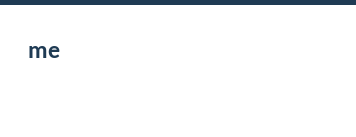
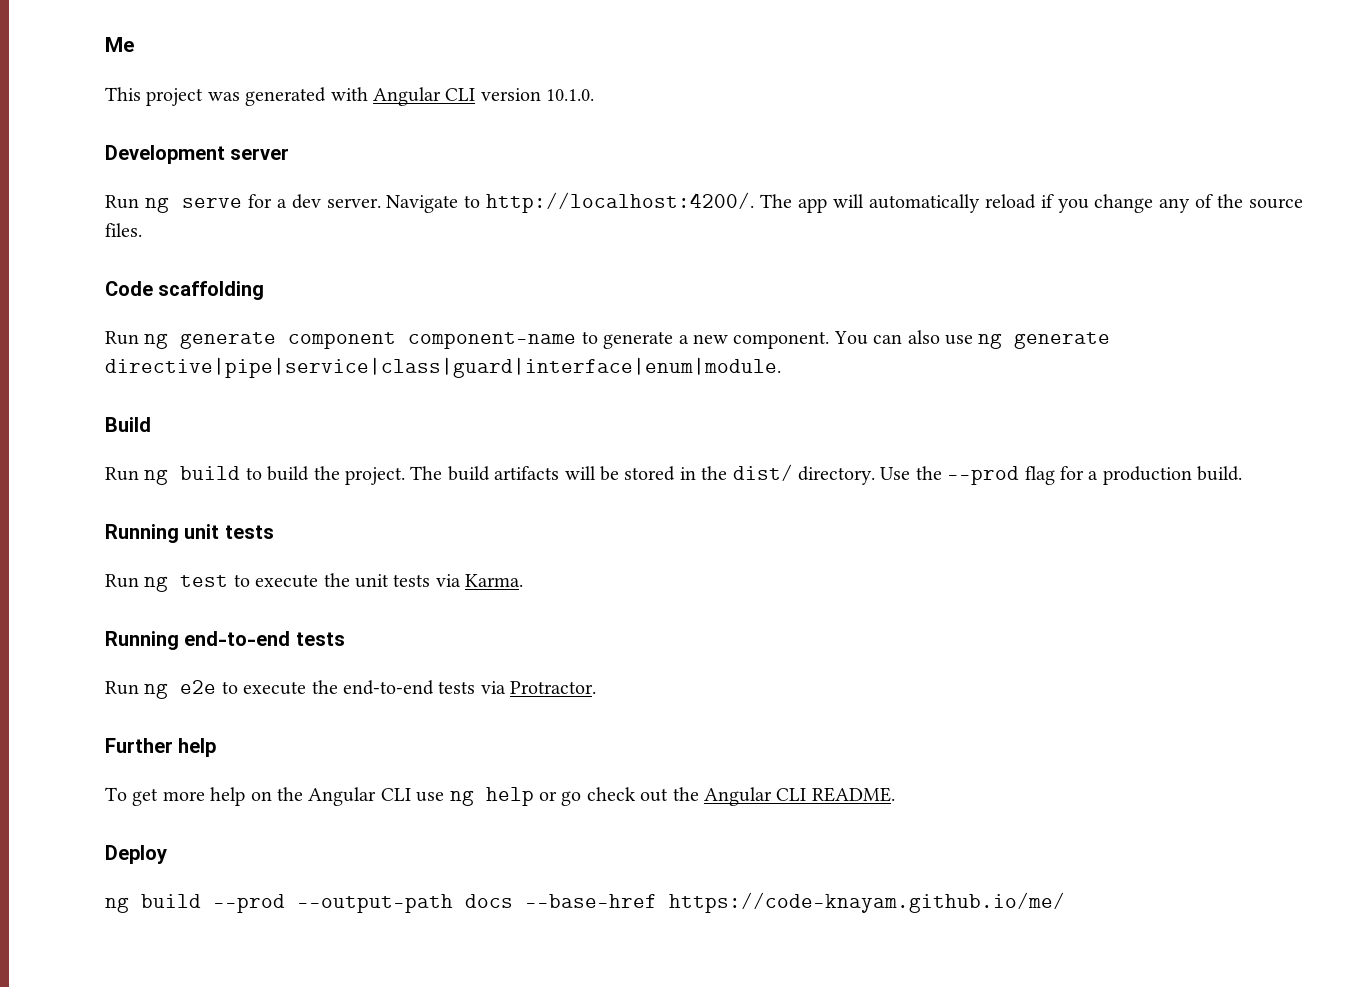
[28,46,60,58] me -> [105,37,134,52] [105,87,595,106] [105,145,290,164] [105,192,1303,213] [105,223,142,237] [105,281,265,300] [105,330,1111,349] [105,357,781,378] [105,417,151,432] [105,464,1243,485] [105,524,274,543] [105,573,524,592] [105,631,345,650] [105,680,597,699] [105,738,217,757] [105,787,895,806] [105,845,167,864] [105,892,1065,913] Me // This project was generated with Angular CLI version 10.1.0. // Development server // Run ng serve for a dev server. Navigate to http://localhost:4200/. The app will automatically reload if you change any of the source files. // Code scaffolding // Run ng generate component component-name to generate a new component. You can also use ng generate directive|pipe|service|class|guard|interface|enum|module. // Build // Run ng build to build the project. The build artifacts will be stored in the dist/ directory. Use the --prod flag for a production build. // Running unit tests // Run ng test to execute the unit tests via Karma. // Running end-to-end tests // Run ng e2e to execute the end-to-end tests via Protractor. // Further help // To get more help on the Angular CLI use ng help or go check out the Angular CLI README. // Deploy // ng build --prod --output-path docs --base-href https://code-knayam.github.io/me/

